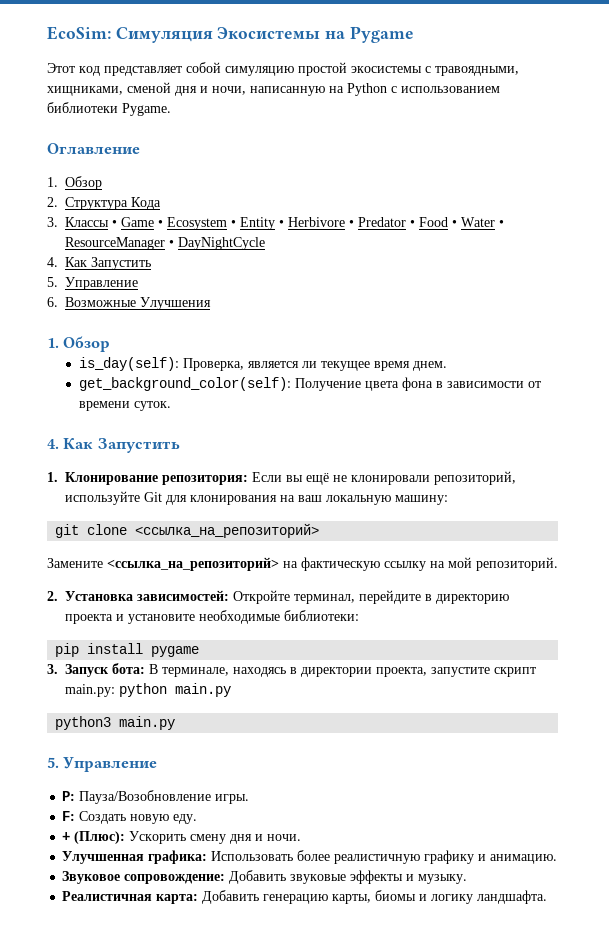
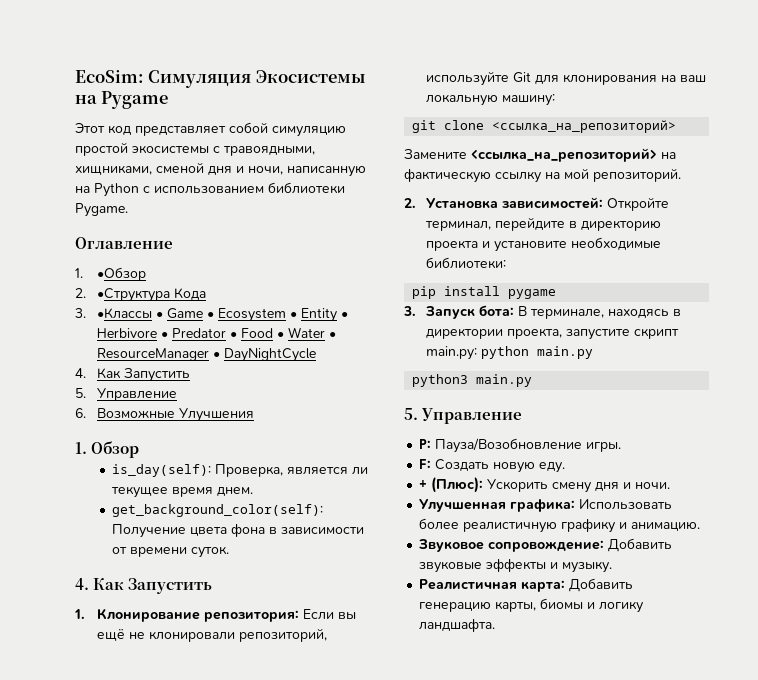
[65,176,102,190] [47,197,128,210] Обзор // 2. Структура -> [96,267,146,281] [75,288,170,302] •Обзор // 2. •Структура
[65,217,109,227] Классы -> [96,308,152,319] •Классы

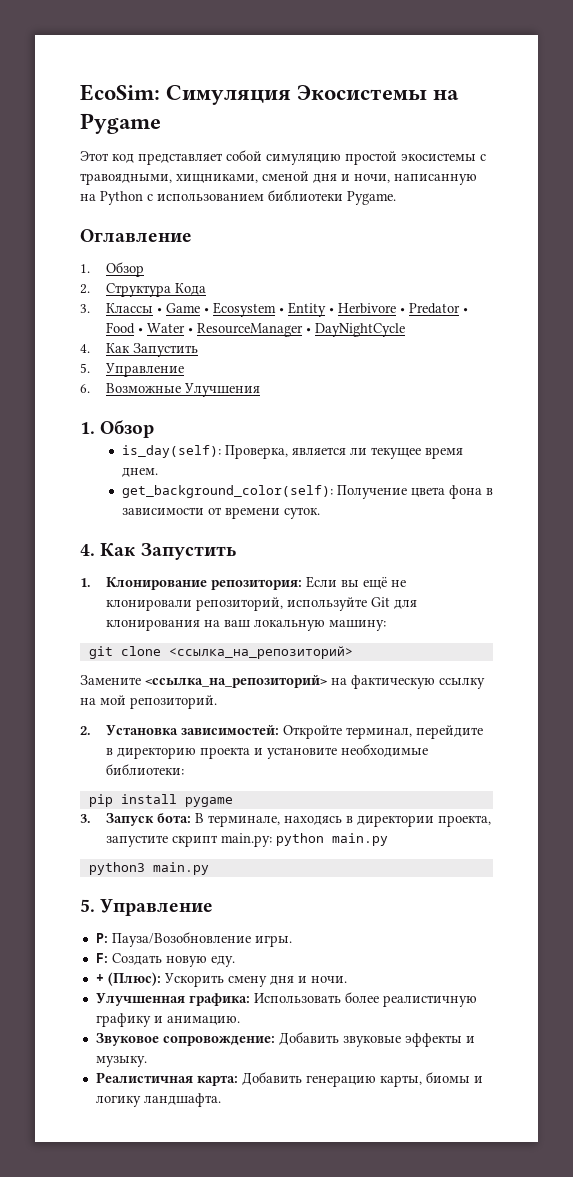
[96,267,146,281] [75,288,170,302] •Обзор // 2. •Структура -> [105,262,144,277] [80,283,171,297] Обзор // 2. Структура
[96,308,152,319] •Классы -> [105,303,153,313] Классы

